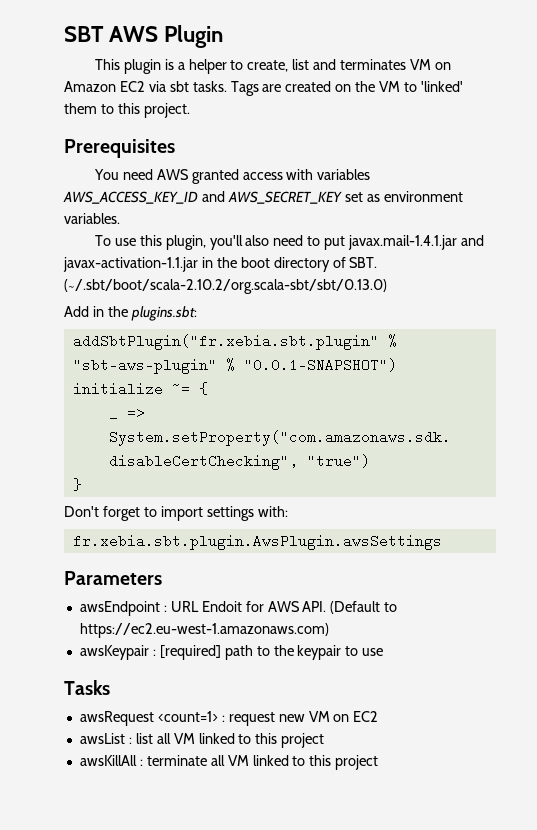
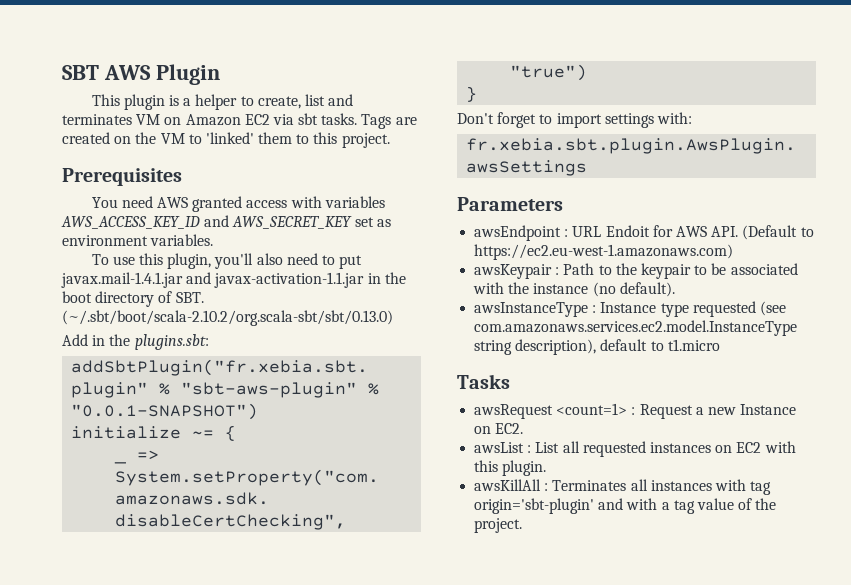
[159,645,253,660] [required] path -> [563,263,595,275] Path
[362,648,384,656] [64,680,110,695] [79,711,379,726] [79,733,325,748] [79,755,379,770] use // Tasks // awsRequest <count=1> : request new VM on EC2 // awsList : list all VM linked to this project // awsKillAll : terminate all VM linked to this project -> [711,263,798,275] [473,282,675,297] [474,301,786,317] [474,320,798,336] [474,339,720,355] [457,374,510,389] [474,403,797,419] [474,423,524,434] [474,441,796,457] [474,460,547,476] [474,479,772,495] [474,498,777,514] [474,518,523,533] be associated with the instance (no default). // awsInstanceType : Instance type requested (see com.amazonaws.services.ec2.model.InstanceType string description), default to t1.micro // Tasks // awsRequest <count=1> : Request a new Instance on EC2. // awsList : List all requested instances on EC2 with this plugin. // awsKillAll : Terminates all instances with tag origin='sbt-plugin' and with a tag value of the project.

